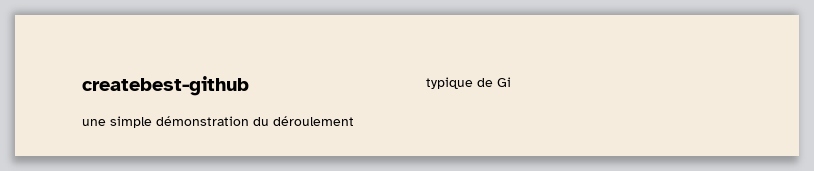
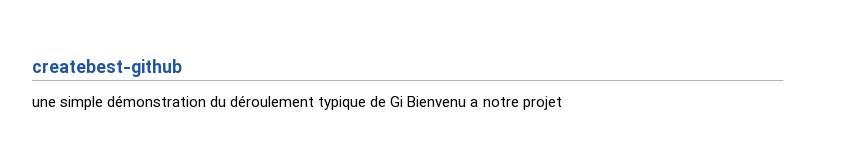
(511, 82) none -> [407,96,562,110] Bienvenu a notre projet

